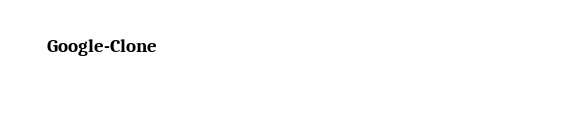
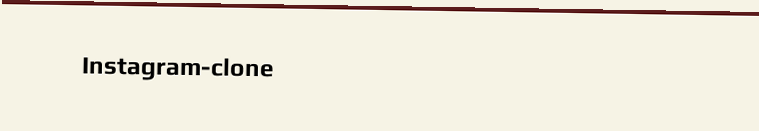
[47,39,157,56] Google-Clone -> [81,55,275,83] Instagram-clone

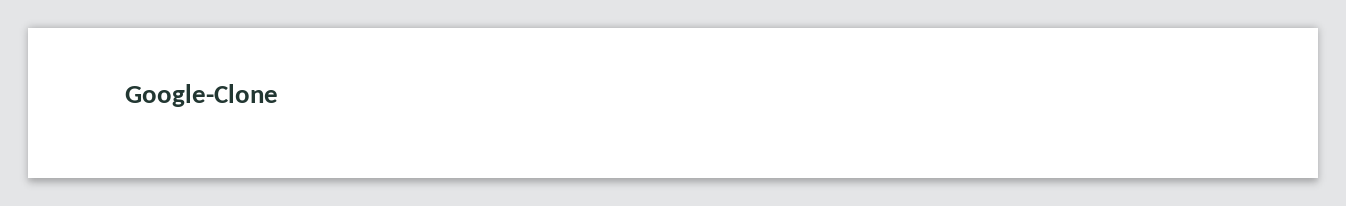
[81,55,275,83] Instagram-clone -> [125,84,278,107] Google-Clone

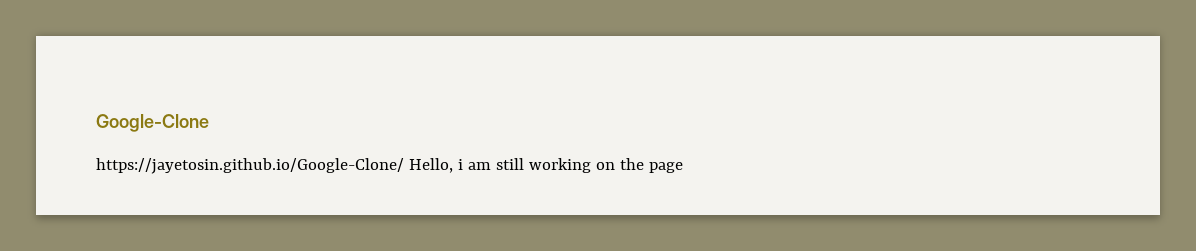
(278, 95) none -> [96,158,683,174] // https://jayetosin.github.io/Google-Clone/ Hello, i am still working on the page

